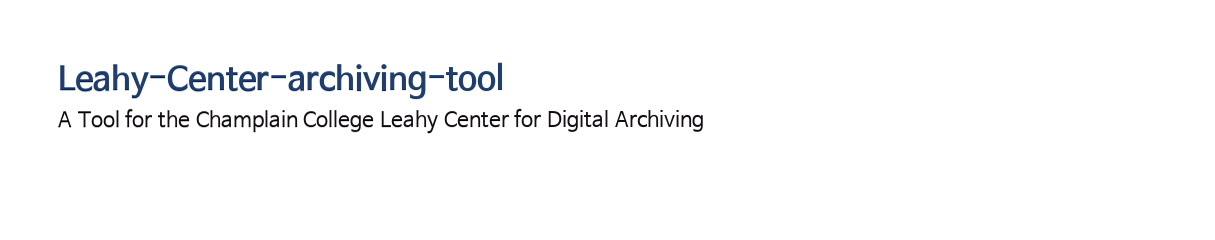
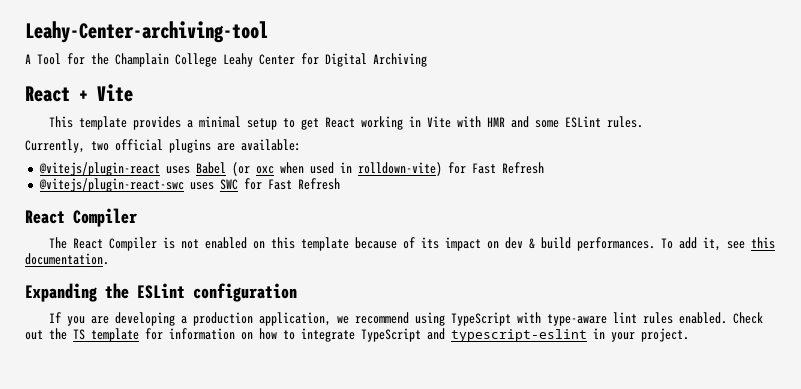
(705, 120) none -> [25,84,133,102] [49,116,644,130] [25,139,301,153] [38,162,544,176] [38,178,340,192] [25,208,137,227] [49,237,776,251] [25,253,109,265] [25,283,297,302] [49,312,764,326] [25,328,689,342] // React + Vite // This template provides a minimal setup to get React working in Vite with HMR and some ESLint rules. // Currently, two official plugins are available: // @vitejs/plugin-react uses Babel (or oxc when used in rolldown-vite) for Fast Refresh // @vitejs/plugin-react-swc uses SWC for Fast Refresh // React Compiler // The React Compiler is not enabled on this template because of its impact on dev & build performances. To add it, see this documentation. // Expanding the ESLint configuration // If you are developing a production application, we recommend using TypeScript with type-aware lint rules enabled. Check out the TS template for information on how to integrate TypeScript and typescript-eslint in your project.

